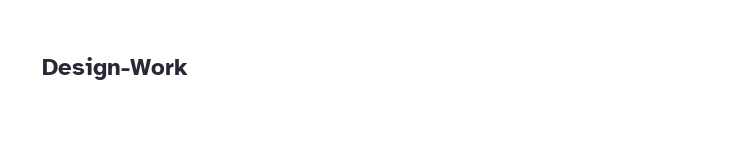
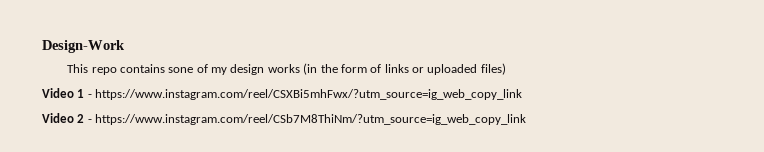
(188, 68) none -> [67,63,506,75] [42,88,523,100] [42,113,527,125] // This repo contains sone of my design works (in the form of links or uploaded files) // Video 1 - https://www.instagram.com/reel/CSXBi5mhFwx/?utm_source=ig_web_copy_link // Video 2 - https://www.instagram.com/reel/CSb7M8ThiNm/?utm_source=ig_web_copy_link

